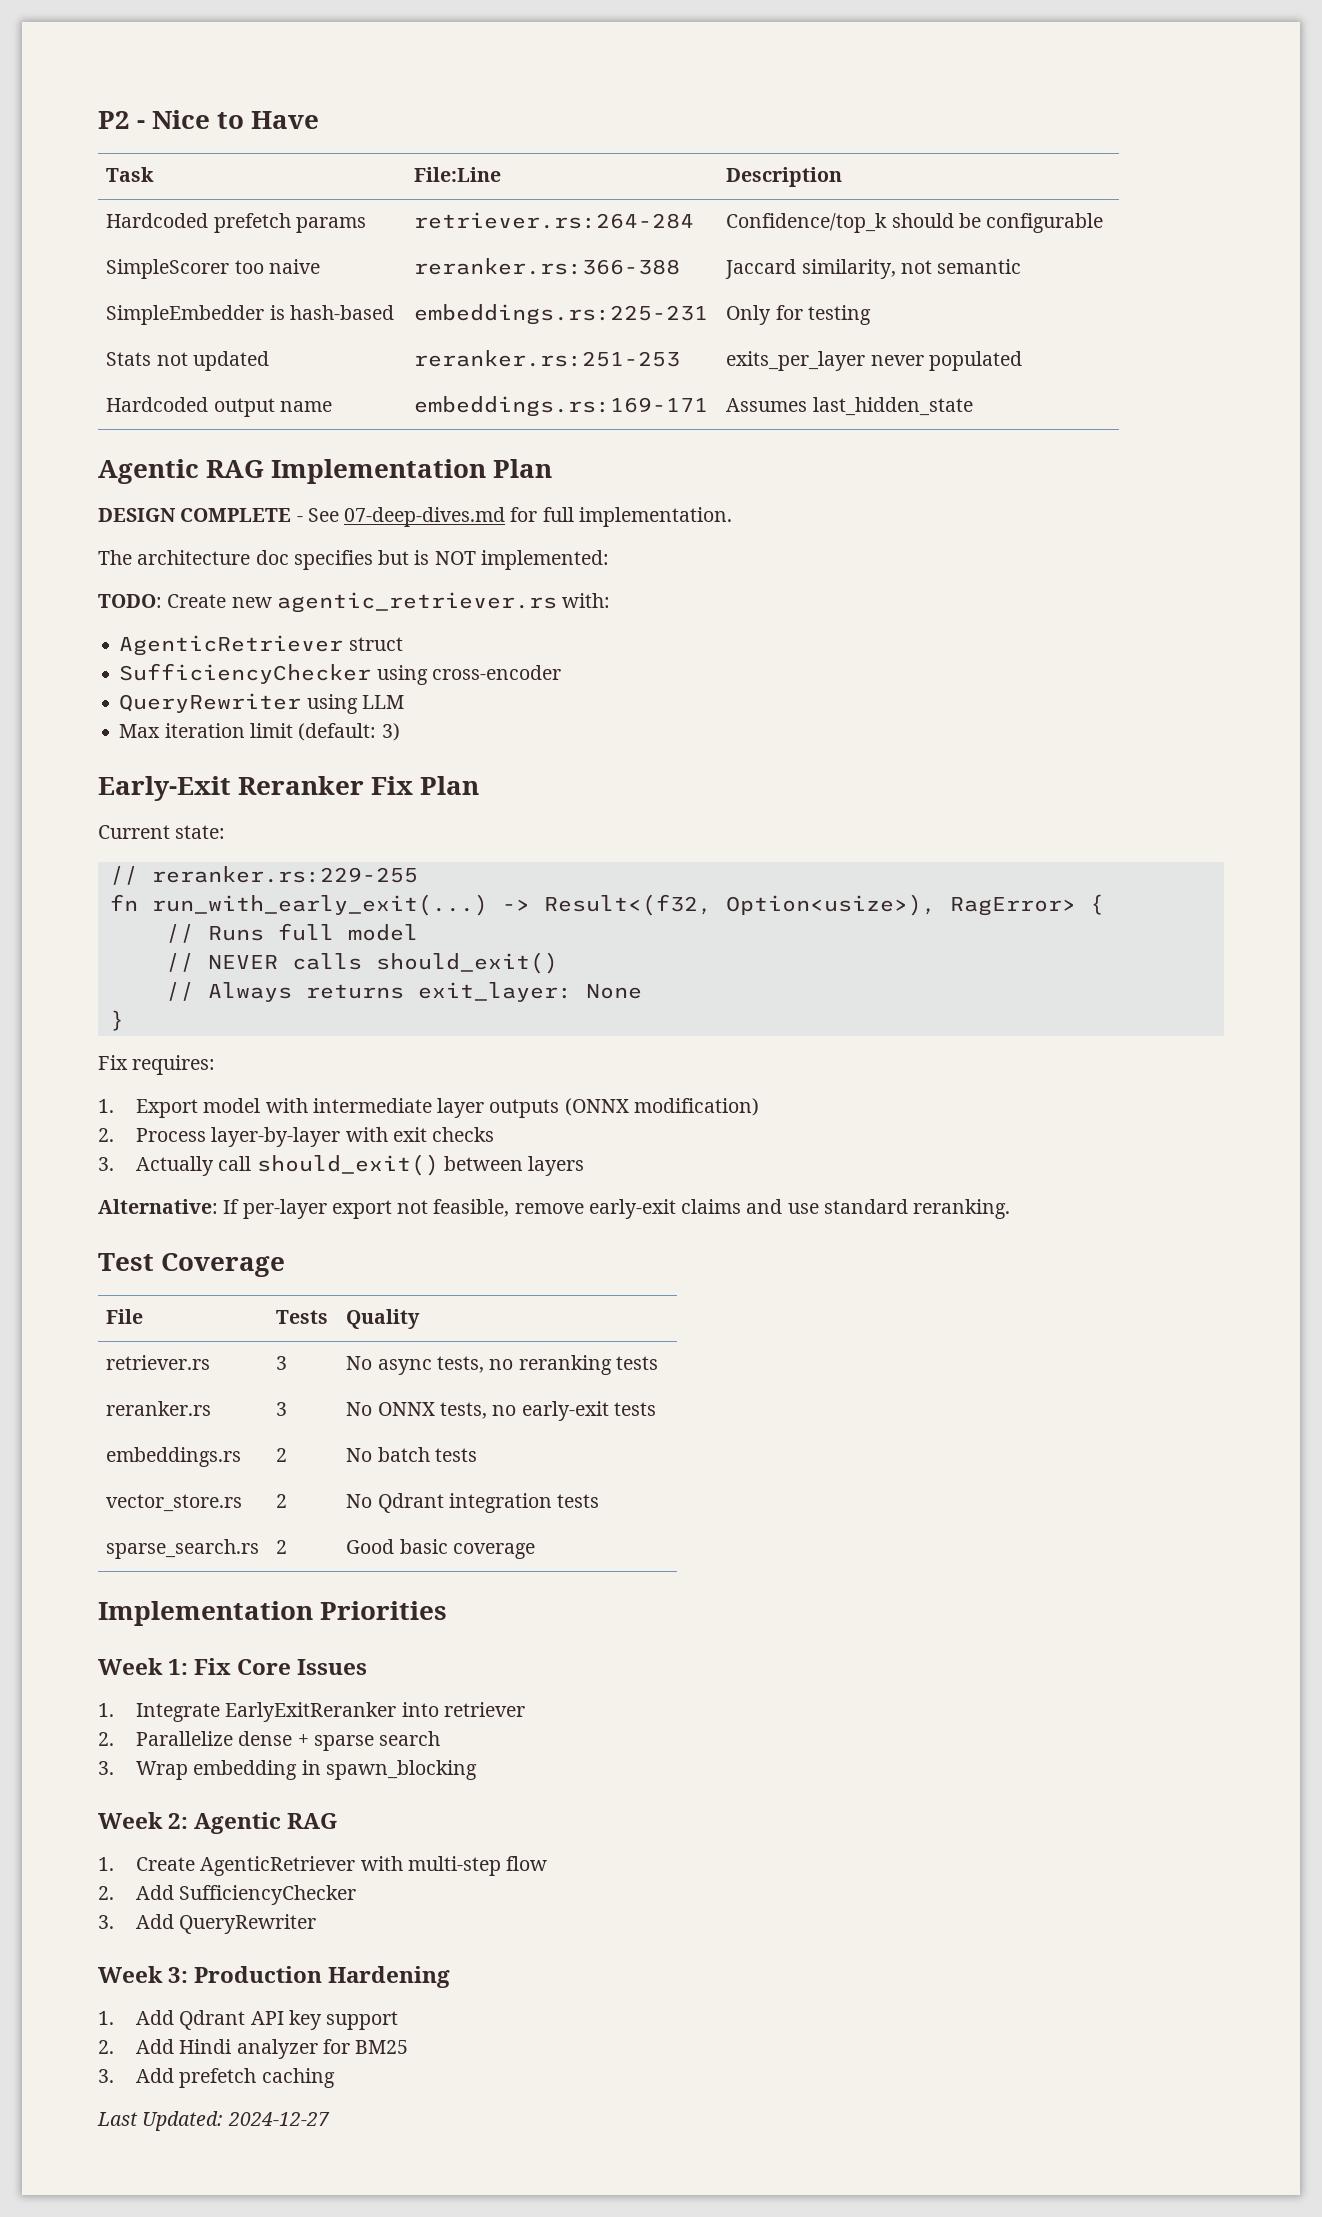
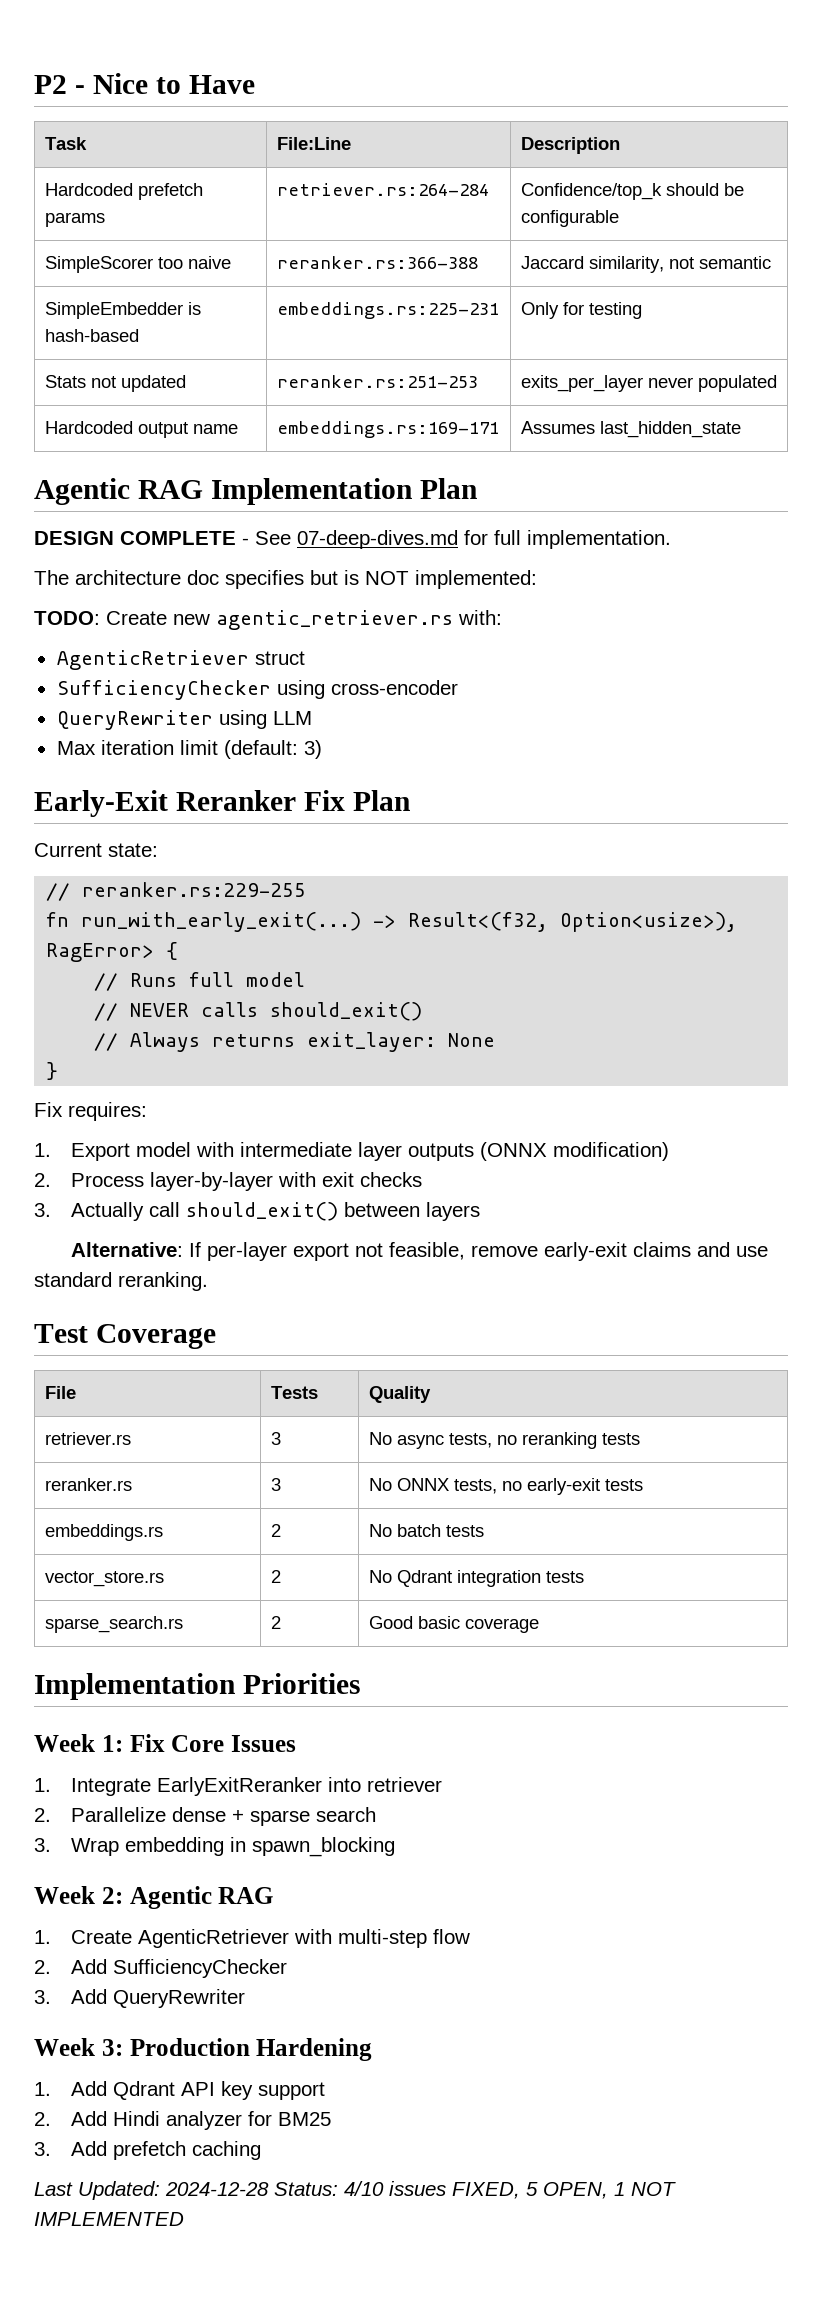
[227,2112,330,2126] 2024-12-27 -> [165,2181,676,2199] [34,2212,184,2226] 2024-12-28 Status: 4/10 issues FIXED, 5 OPEN, 1 NOT IMPLEMENTED

